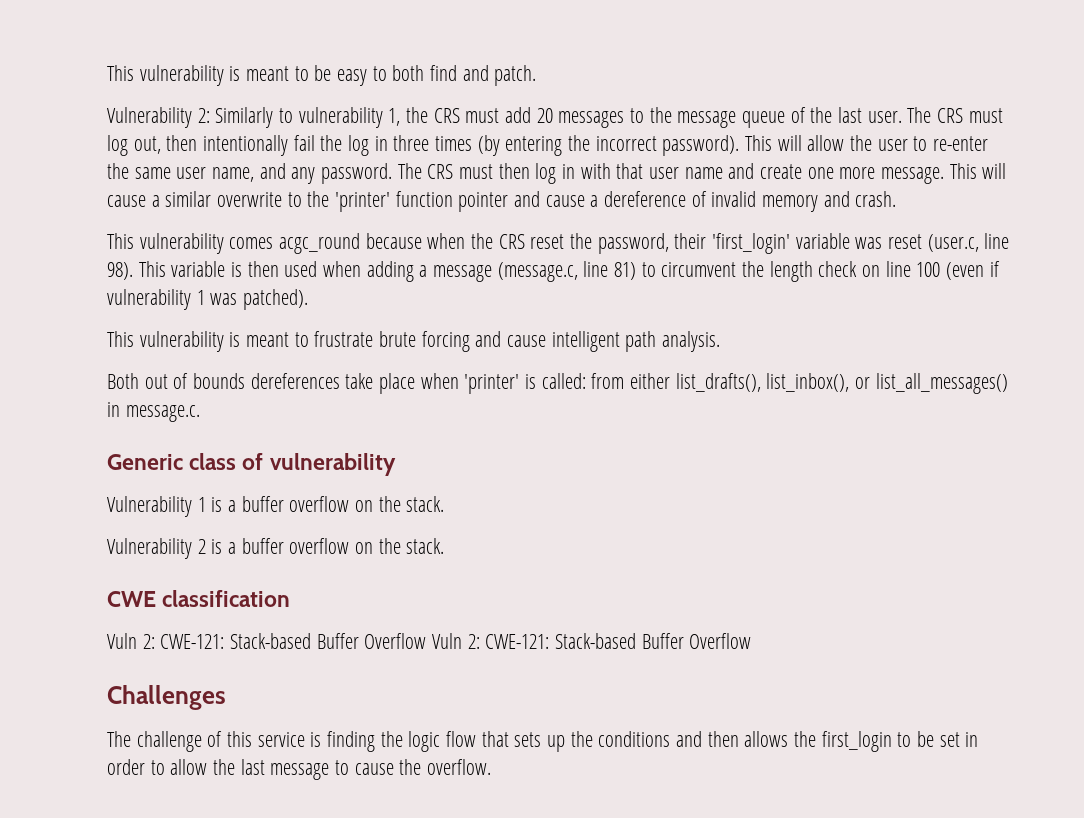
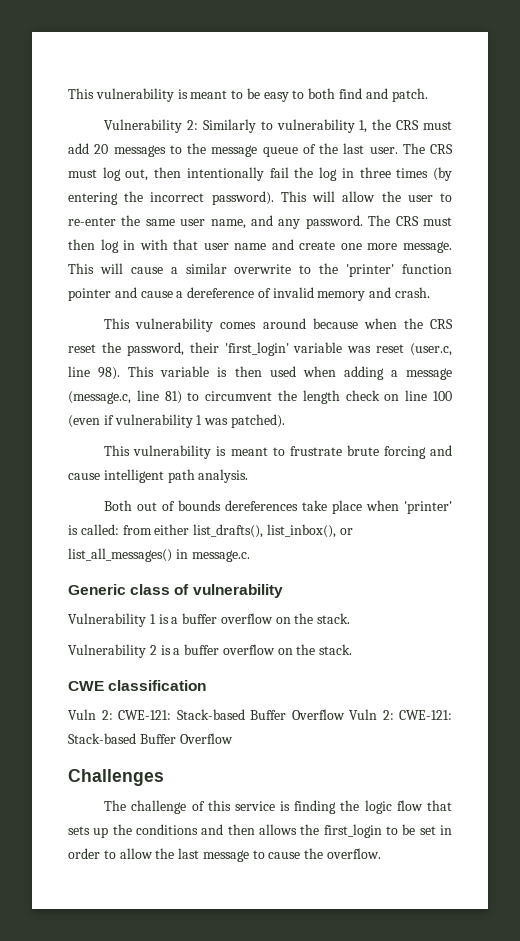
[279,233,361,254] acgc_round -> [262,318,306,329] around

